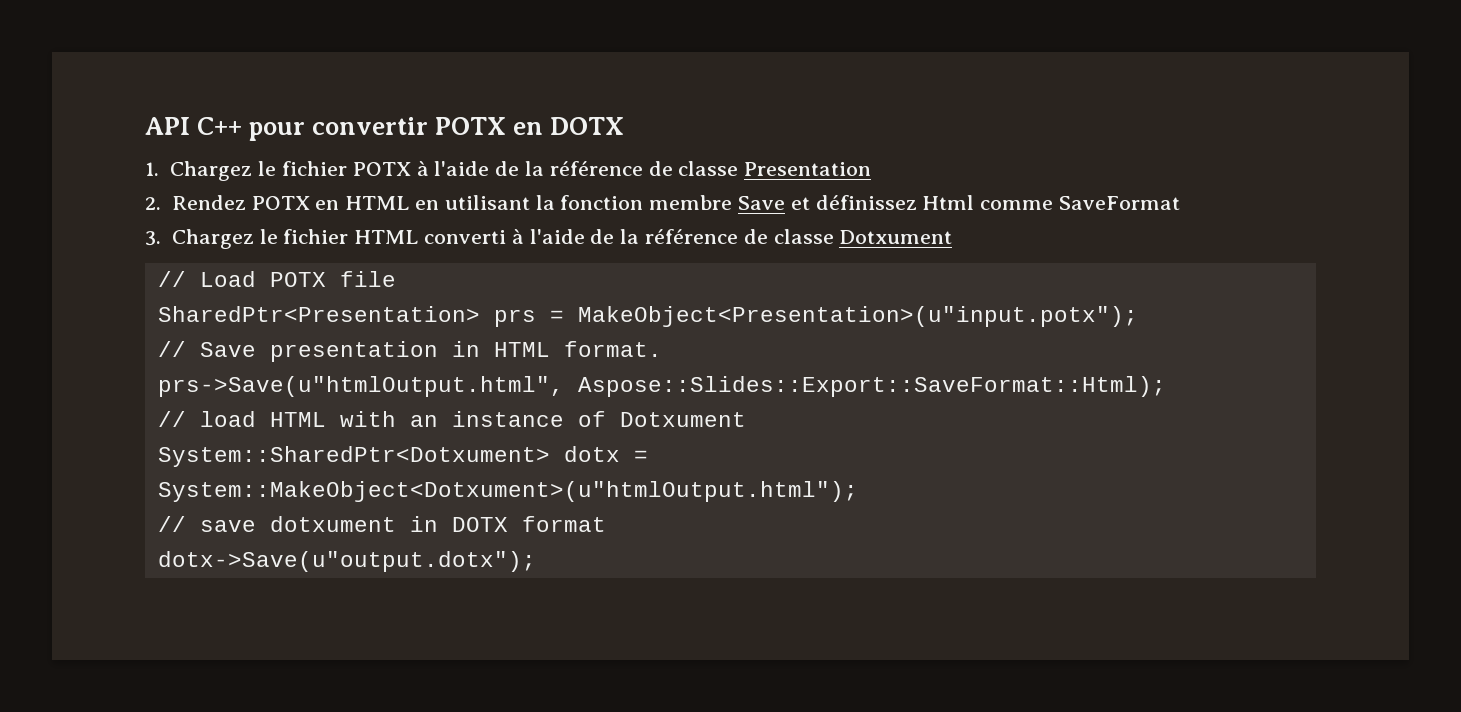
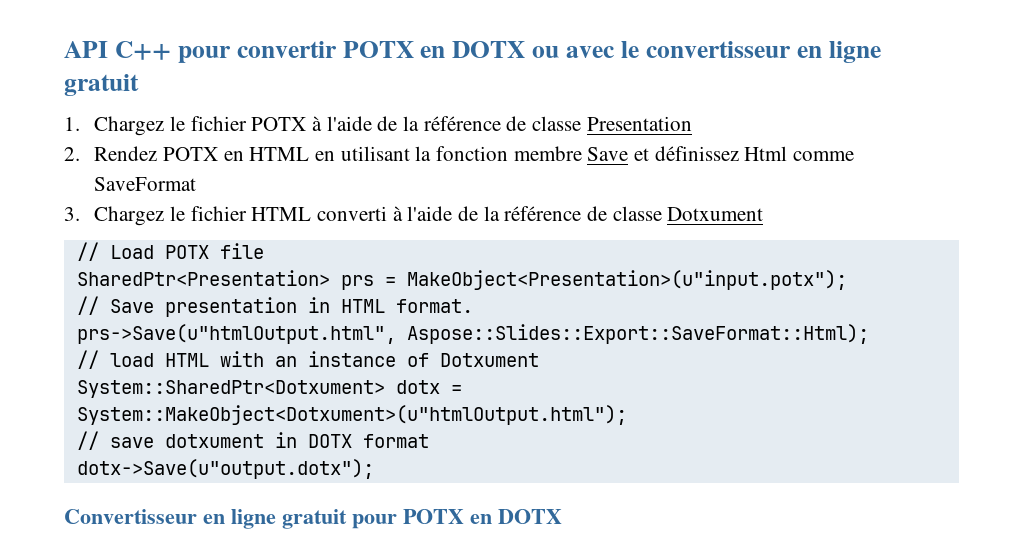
(625, 126) none -> [532,41,881,63] [64,74,139,96] ou avec le convertisseur en ligne gratuit
(536, 561) none -> [64,509,562,529] // Convertisseur en ligne gratuit pour POTX en DOTX

